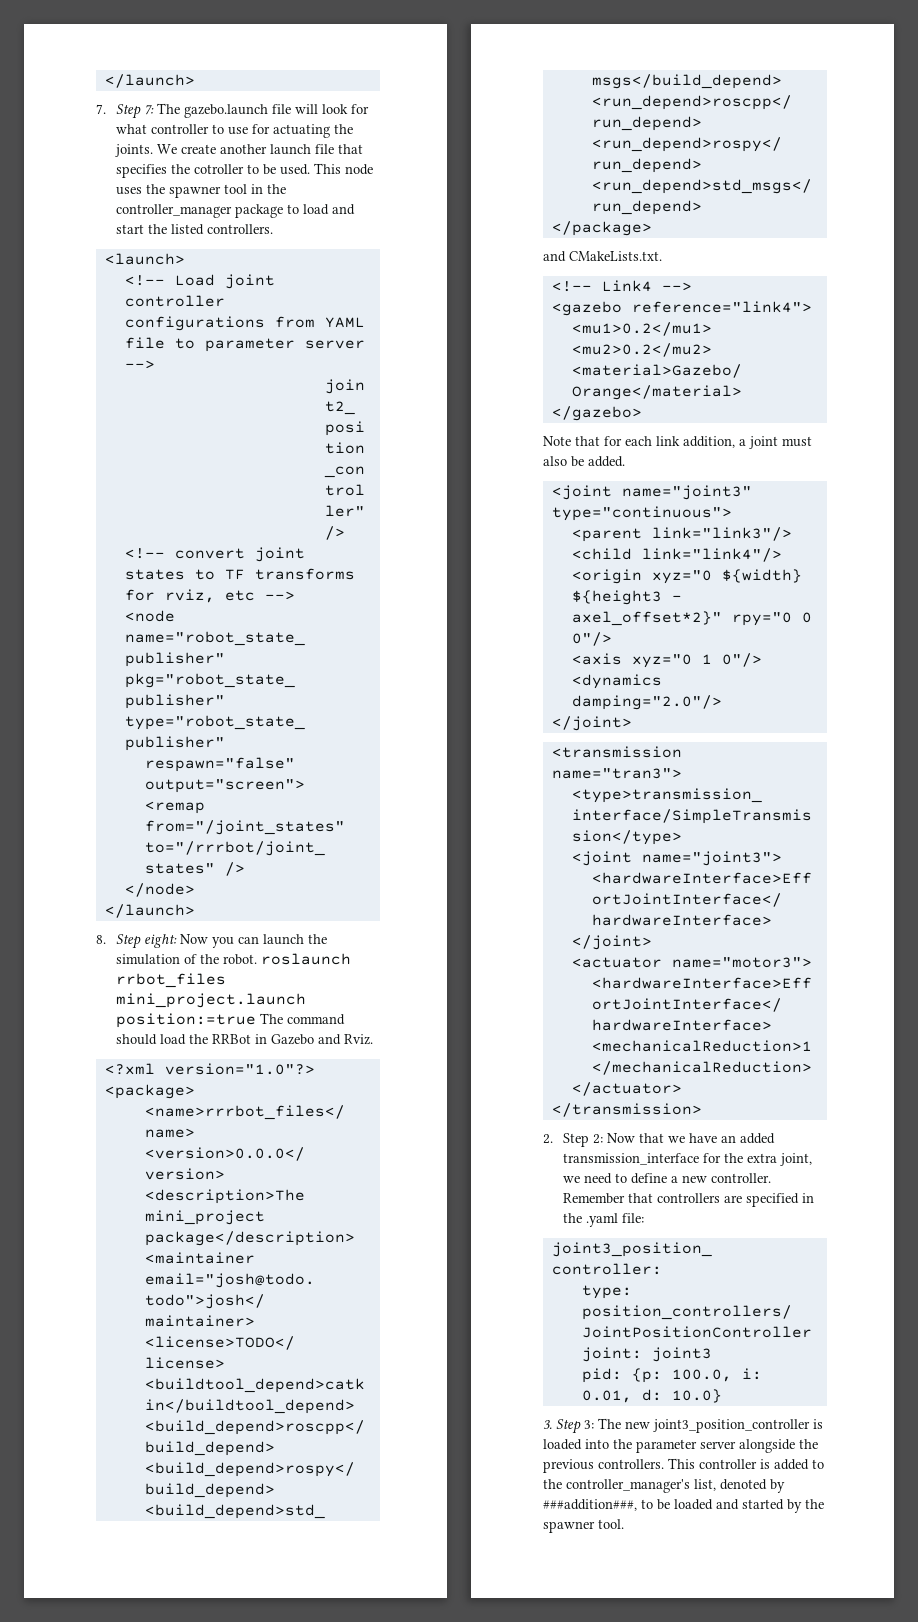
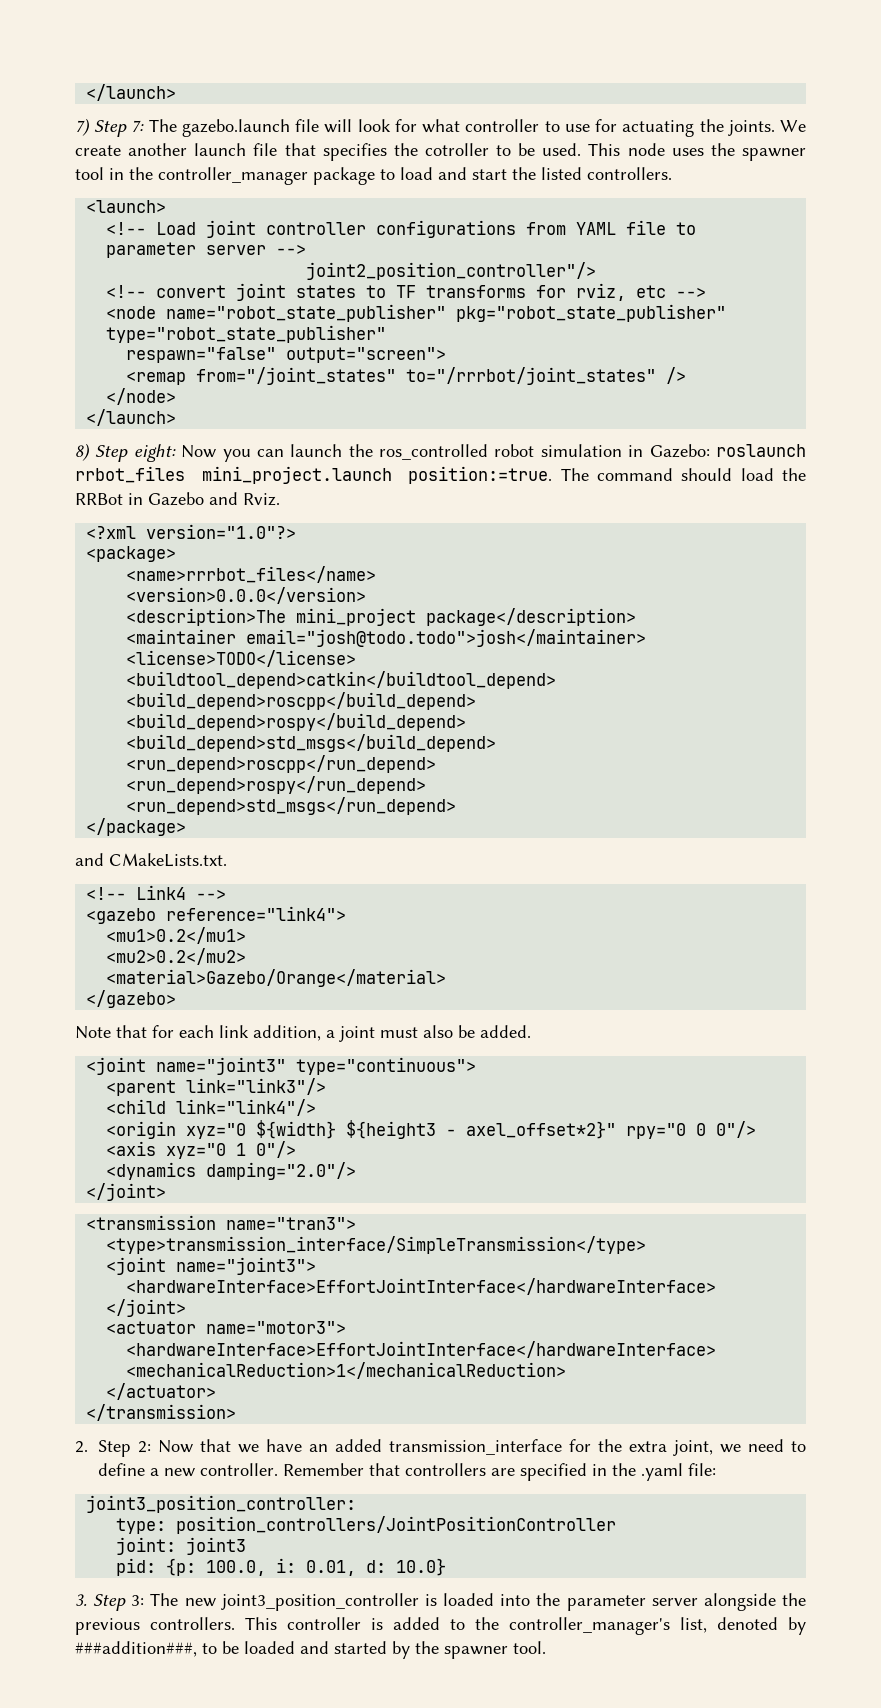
[104,74,195,88] [96,104,106,114] </launch> // 7. -> [86,84,177,101] [75,118,90,136] </launch> // 7)
[96,935,106,944] 8. -> [75,443,90,461] 8)
[115,954,257,965] simulation of the robot. -> [379,444,710,460] ros_controlled robot simulation in Gazebo:
[115,1013,256,1028] position:=true -> [408,466,553,484] position:=true.

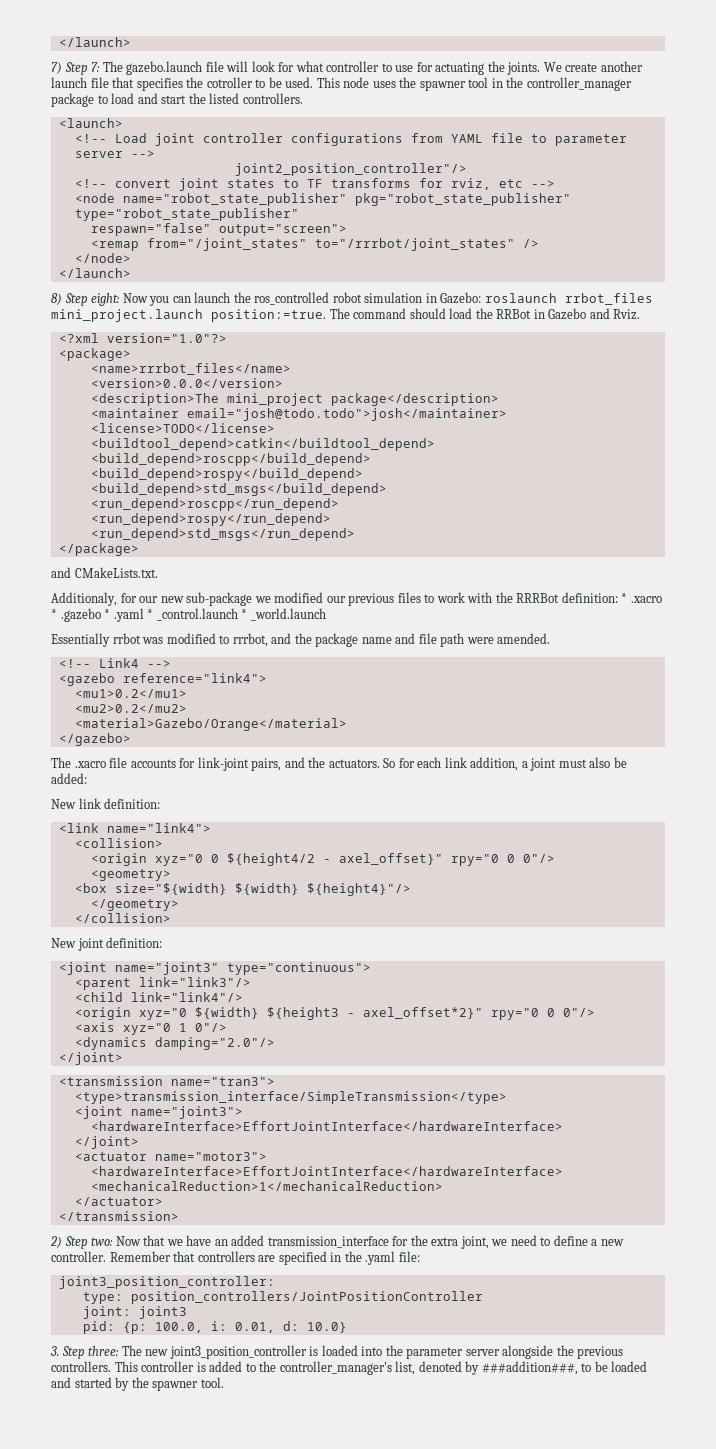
(227, 860) none -> [51,592,662,606] [51,608,326,622] [51,633,551,647] // Additionaly, for our new sub-package we modified our previous files to work with the RRRBot definition: * .xacro * .gazebo * .yaml * _control.launch * _world.launch // Essentially rrbot was modified to rrrbot, and the package name and file path were amended.
[75,1025,147,1039] Note that -> [51,757,396,771] The .xacro file accounts for link-joint pairs, and the actuators. So
[480,1025,531,1038] added. -> [51,773,87,784] [51,798,161,809] [58,823,211,833] [74,838,163,848] [90,853,555,866] [90,869,171,881] [74,883,411,896] [90,899,179,911] [74,913,171,923] [51,937,163,951] added: // New link definition: // <link name="link4"> // <collision> // <origin xyz="0 0 ${height4/2 - axel_offset}" rpy="0 0 0"/> // <geometry> // <box size="${width} ${width} ${height4}"/> // </geometry> // </collision> // New joint definition:
[75,1440,152,1457] 2. Step 2: -> [50,1236,114,1249] 2) Step two:
[131,1595,145,1606] 3: -> [88,1346,120,1356] three:

